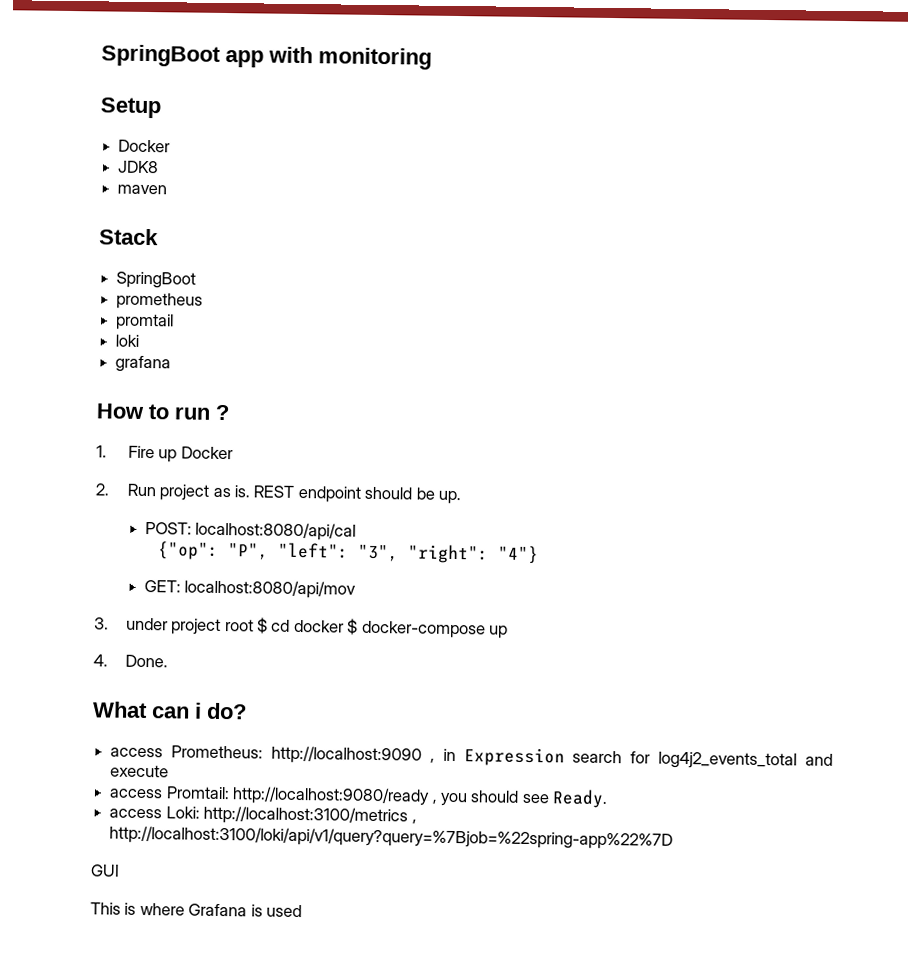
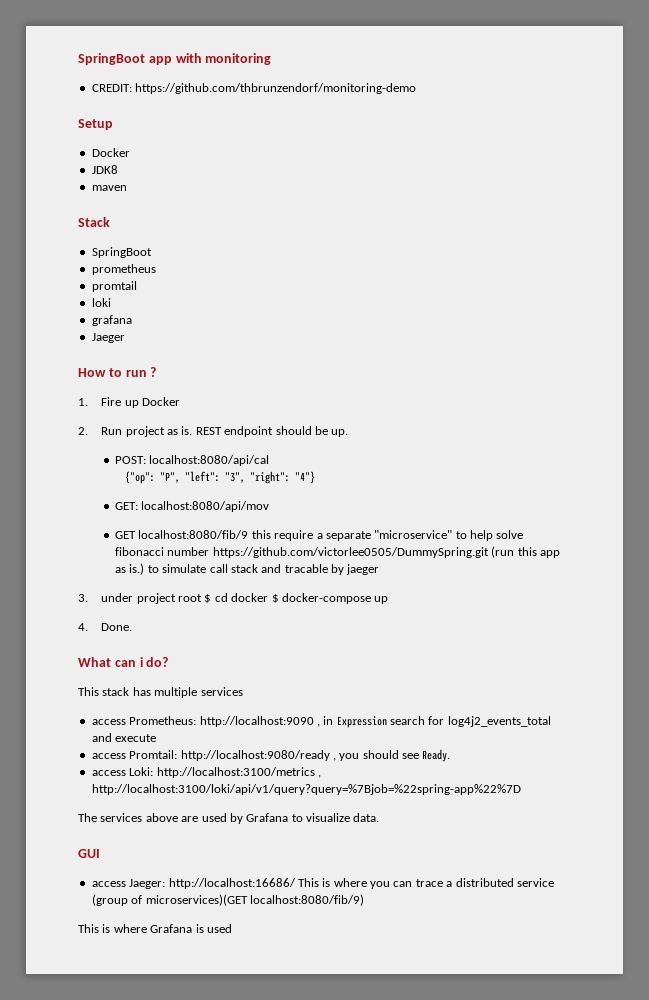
(432, 58) none -> [91,83,417,94] // CREDIT: https://github.com/thbrunzendorf/monitoring-demo
(172, 364) none -> [91,333,125,343] // Jaeger
(357, 589) none -> [115,530,524,541] [115,546,560,558] [115,563,380,575] // GET localhost:8080/fib/9 this require a separate "microservice" to help solve fibonacci number https://github.com/victorlee0505/DummySpring.git (run this app as is.) to simulate call stack and tracable by jaeger
(247, 711) none -> [78,687,243,698] // This stack has multiple services
[90,864,120,877] GUI -> [78,813,380,824] [78,849,100,858] [91,878,554,889] [91,894,364,906] The services above are used by Grafana to visualize data. // GUI // access Jaeger: http://localhost:16686/ This is where you can trace a distributed service (group of microservices)(GET localhost:8080/fib/9)

